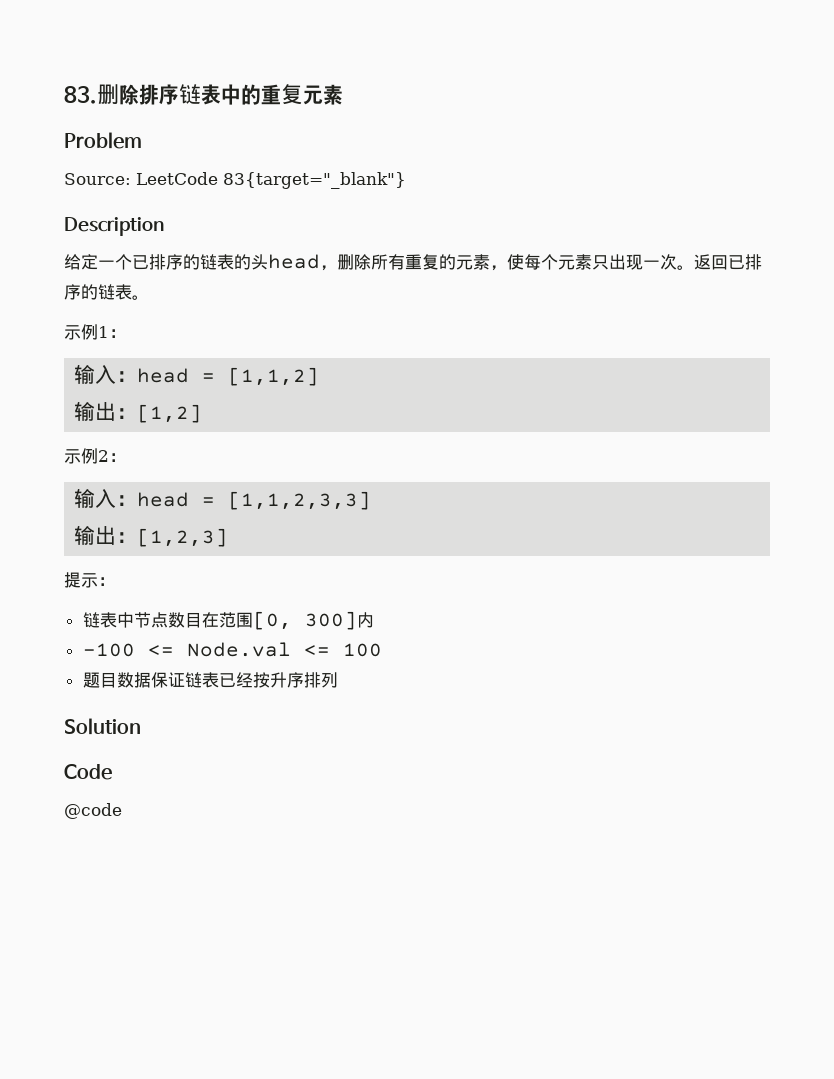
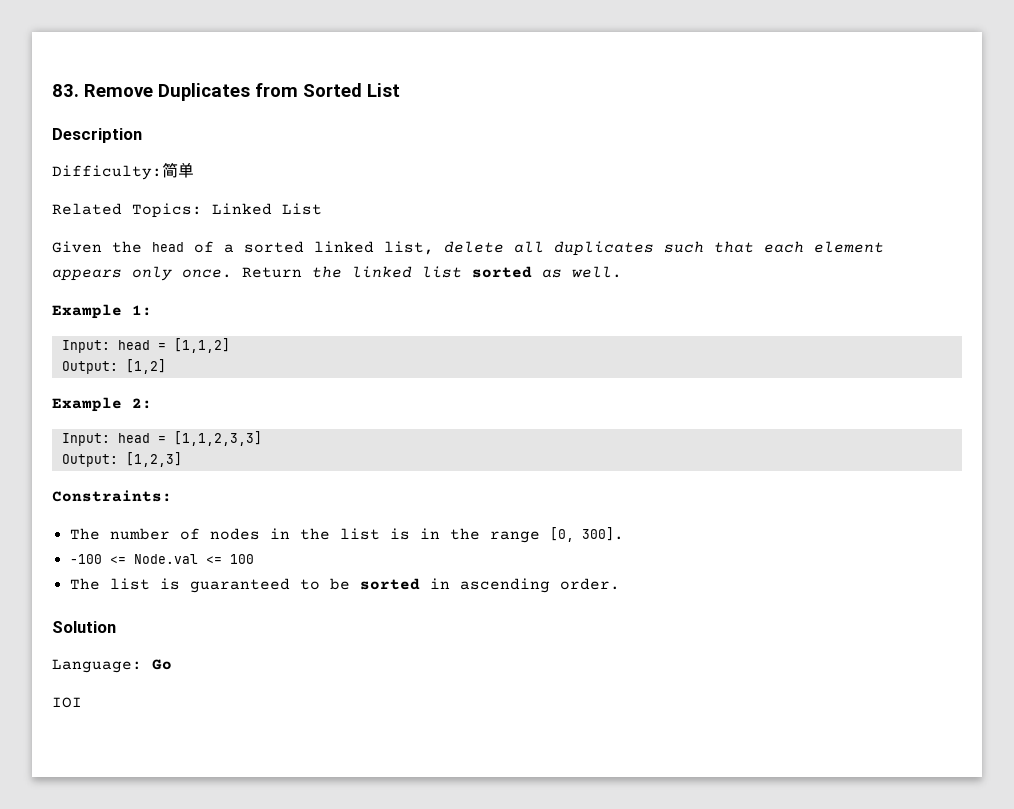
[97,84,343,105] [64,132,142,149] [64,172,406,189] [64,217,164,236] [64,254,762,271] [64,284,149,300] [64,324,126,340] [74,364,138,384] 删除排序链表中的重复元素 // Problem // Source: LeetCode 83{target="_blank"} // Description // 给定一个已排序的链表的头head，删除所有重复的元素，使每个元素只出现一次。返回已排序的链表。 // 示例1： // 输入： -> [84,83,400,101] [52,128,142,143] [52,162,194,180] [52,203,322,218] [52,241,884,256] [52,266,622,281] [52,304,152,319] [61,340,110,353] Remove Duplicates from Sorted List // Description // Difficulty:简单 // Related Topics: Linked List // Given the head of a sorted linked list, delete all duplicates such that each element appears only once. Return the linked list sorted as well. // Example 1: // Input:
[74,401,138,421] 输出： -> [61,361,118,374] Output:
[64,448,126,464] [74,488,138,508] 示例2： // 输入： -> [52,397,152,412] [61,433,110,446] Example 2: // Input:
[74,525,138,545] 输出： -> [61,454,118,467] Output:
[64,572,115,588] [82,611,374,630] 提示： // 链表中节点数目在范围[0, 300]内 -> [52,490,172,502] [69,527,624,543] Constraints: // The number of nodes in the list is in the range [0, 300].
[82,672,338,688] [64,718,141,735] [64,764,112,780] [64,803,122,819] 题目数据保证链表已经按升序排列 // Solution // Code // @code -> [69,578,620,593] [52,621,116,633] [52,659,172,673] [52,697,82,708] The list is guaranteed to be sorted in ascending order. // Solution // Language: Go // IOI

